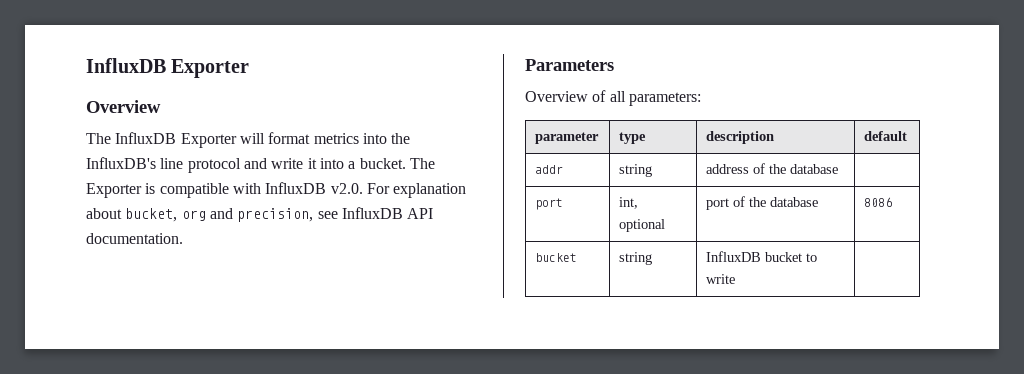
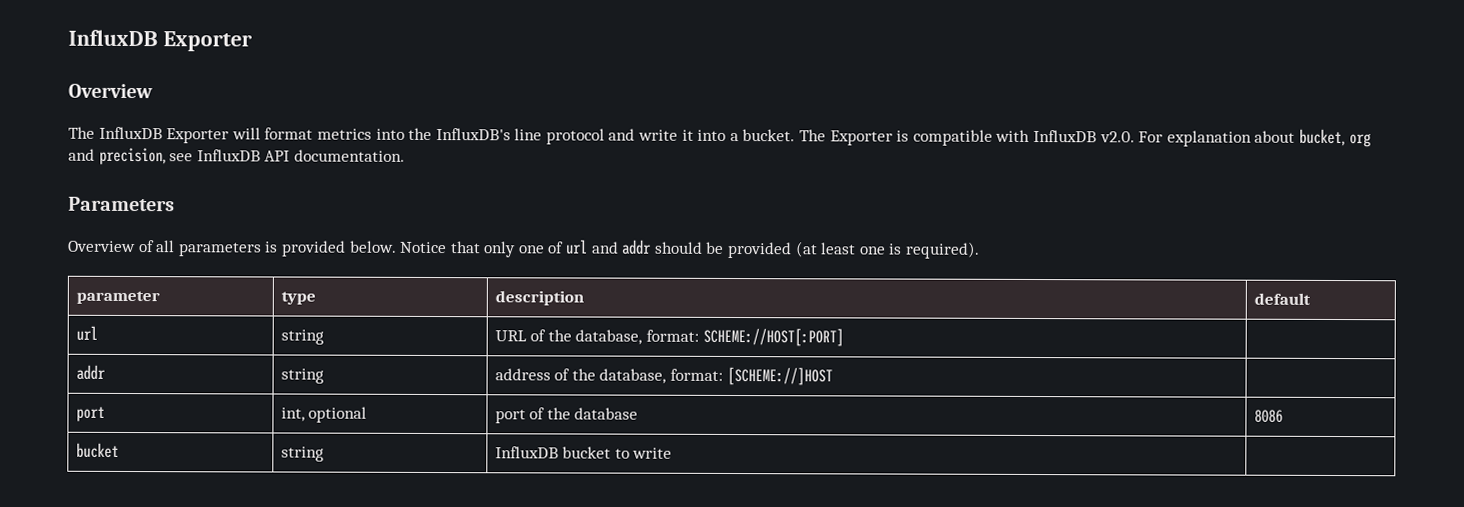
[628,92,701,106] [535,132,600,144] [619,132,647,144] [706,131,775,144] [864,131,908,141] parameters: // parameter | type | description | default -> [177,239,980,259] [75,290,160,305] [280,291,316,305] [494,290,584,306] [1253,292,1311,305] [75,325,98,341] [280,329,324,345] [494,327,844,347] parameters is provided below. Notice that only one of url and addr should be provided (at least one is required). // parameter | type | description | default // url | string | URL of the database, format: SCHEME://HOST[:PORT] |
[790,164,839,174] database -> [599,366,833,386] database, format: [SCHEME://]HOST

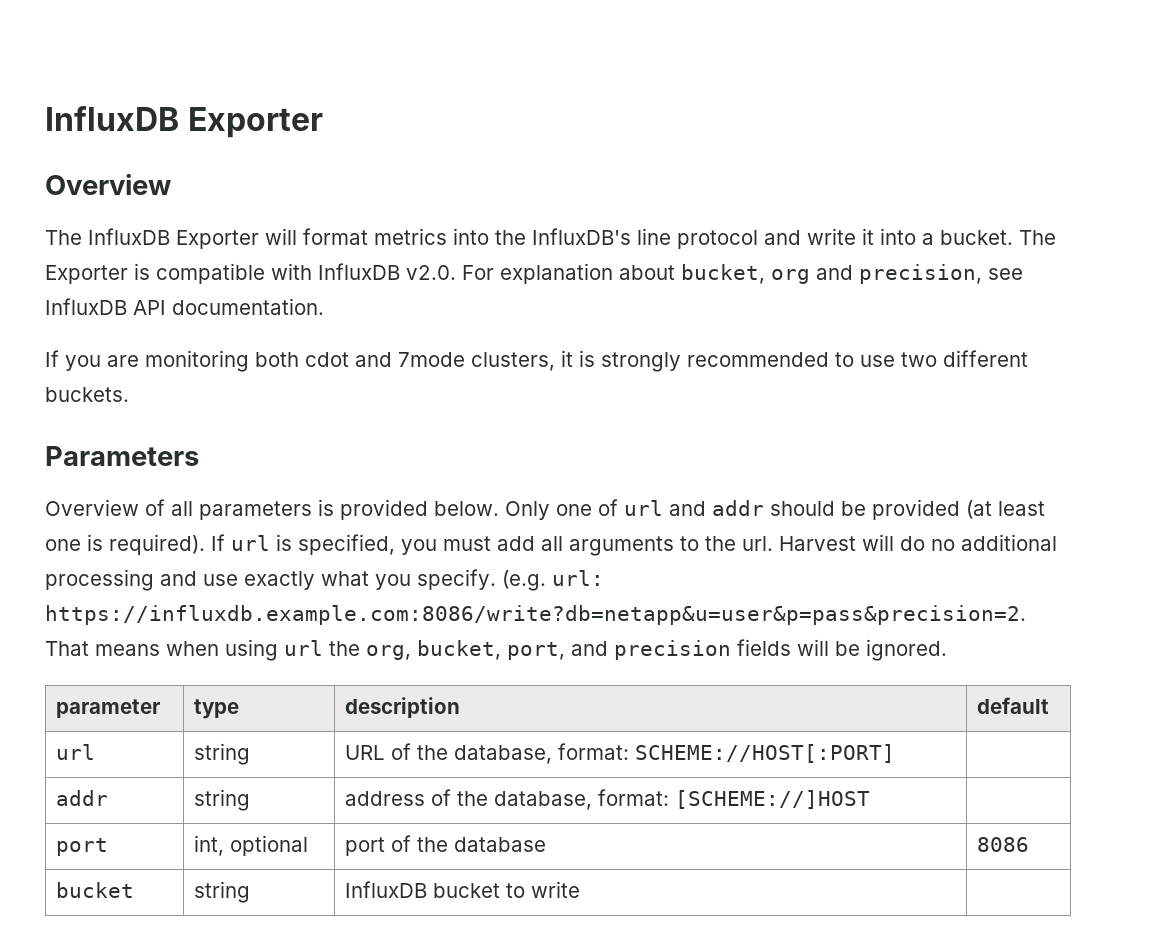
(405, 155) none -> [45,350,1028,372] [45,387,129,402] // If you are monitoring both cdot and 7mode clusters, it is strongly recommended to use two different buckets.
[400,241,517,258] Notice that only -> [505,501,550,520] Only
(980, 250) none -> [211,534,1057,556] [45,569,604,591] [45,605,1026,625] [45,639,947,661] If url is specified, you must add all arguments to the url. Harvest will do no additional processing and use exactly what you specify. (e.g. url: https://influxdb.example.com:8086/write?db=netapp&u=user&p=pass&precision=2. That means when using url the org, bucket, port, and precision fields will be ignored.

